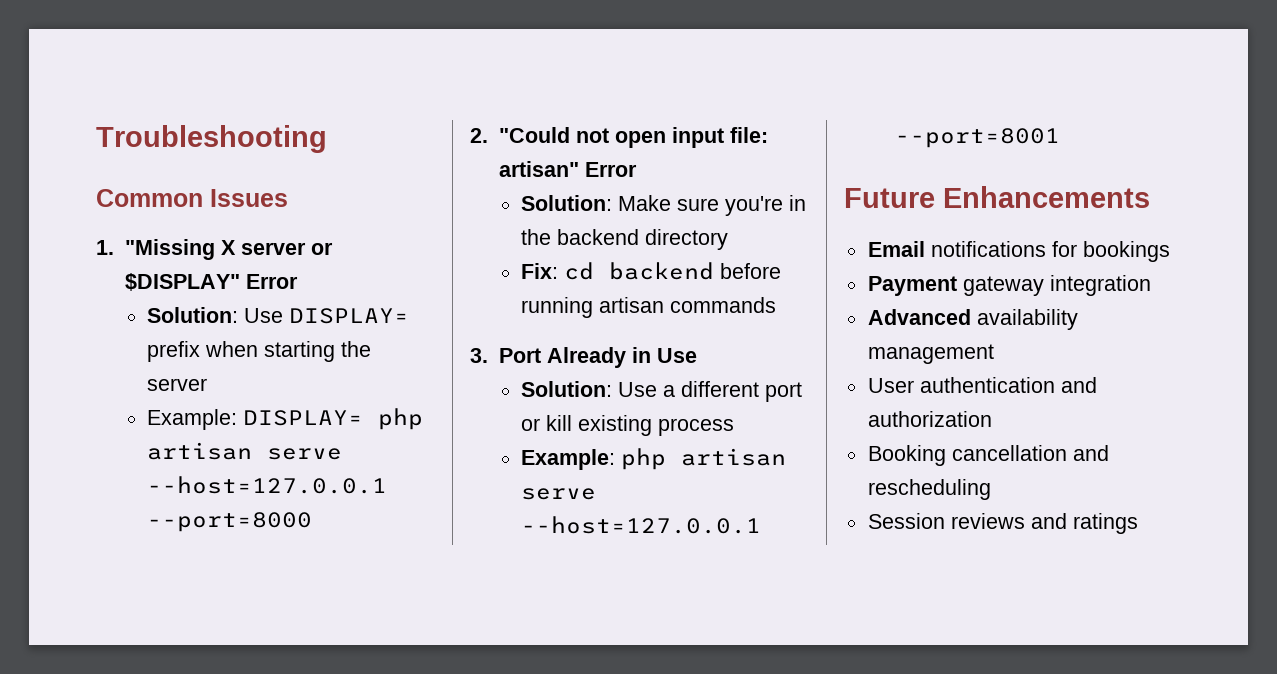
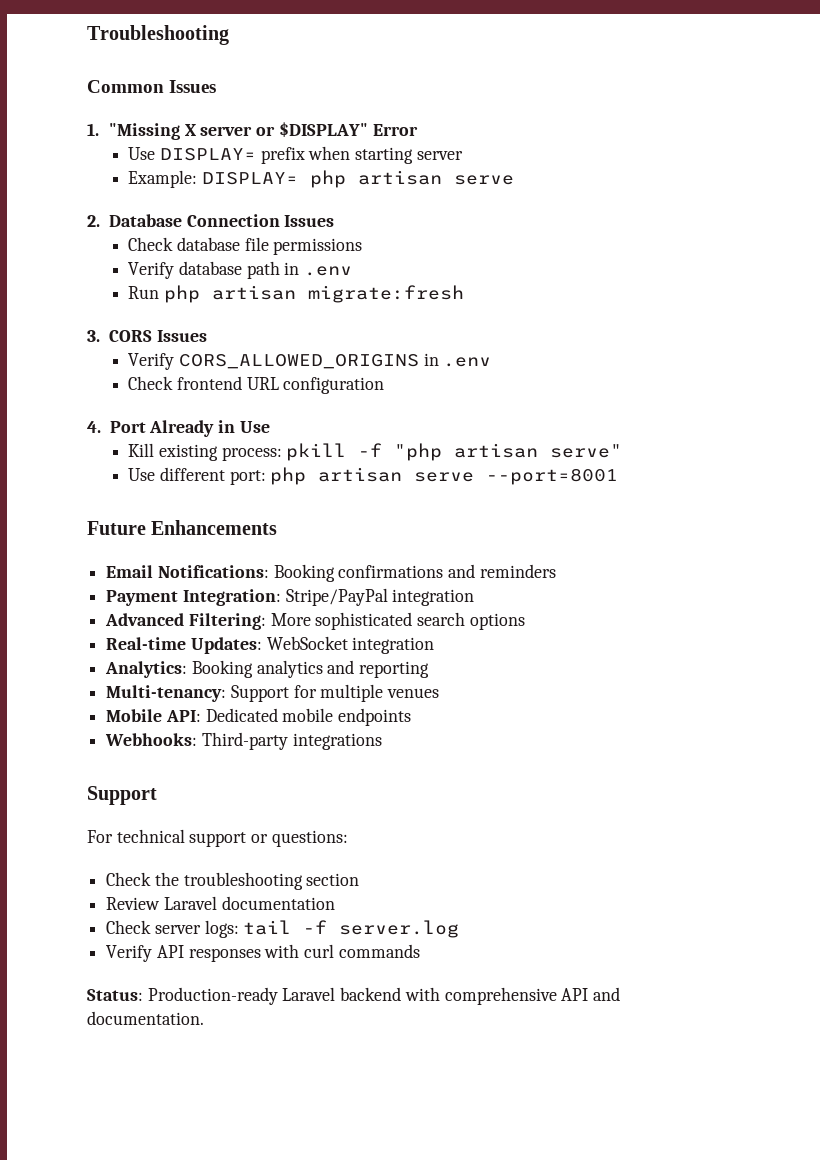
[147,307,239,323] Solution: -> (418, 130) none
[341,341,372,357] the -> (414, 155) none
[147,476,388,494] [147,512,313,532] --host=127.0.0.1 --port=8000 -> (514, 180) none
[498,127,768,148] [498,161,637,177] [521,195,807,216] [521,229,729,250] [521,262,782,280] [521,297,777,318] [470,347,697,368] [521,381,803,402] [521,415,735,436] [521,448,787,470] [521,488,597,500] [521,516,762,534] "Could not open input file: artisan" Error // Solution: Make sure you're in the backend directory // Fix: cd backend before running artisan commands // 3. Port Already in Use // Solution: Use a different port or kill existing process // Example: php artisan serve --host=127.0.0.1 -> [109,214,335,227] [128,237,363,255] [128,261,353,279] [128,285,464,303] [87,330,207,342] [128,353,492,370] [128,376,385,394] [87,420,270,437] [128,443,623,461] [128,467,475,485] Database Connection Issues // Check database file permissions // Verify database path in .env // Run php artisan migrate:fresh // 3. CORS Issues // Verify CORS_ALLOWED_ORIGINS in .env // Check frontend URL configuration // 4. Port Already in Use // Kill existing process: pkill -f "php artisan serve" // Use different port: php artisan serve
[930,241,1170,262] notifications for bookings -> [157,564,556,582] Notifications: Booking confirmations and reminders
[962,276,1044,296] gateway -> [182,588,388,606] Integration: Stripe/PayPal
[976,309,1078,330] [867,344,994,364] [867,377,1097,393] [867,411,992,427] [867,445,1109,466] [867,479,991,500] [867,513,1138,534] availability management // User authentication and authorization // Booking cancellation and rescheduling // Session reviews and ratings -> [188,612,525,630] [106,636,435,654] [105,660,430,678] [106,684,440,702] [106,708,412,726] [105,732,382,750] [87,786,157,805] [87,829,348,847] [106,872,360,890] [106,896,335,910] [106,920,460,938] [106,944,420,962] [87,987,621,1005] [87,1011,204,1025] Filtering: More sophisticated search options // Real-time Updates: WebSocket integration // Analytics: Booking analytics and reporting // Multi-tenancy: Support for multiple venues // Mobile API: Dedicated mobile endpoints // Webhooks: Third-party integrations // Support // For technical support or questions: // Check the troubleshooting section // Review Laravel documentation // Check server logs: tail -f server.log // Verify API responses with curl commands // Status: Production-ready Laravel backend with comprehensive API and documentation.

